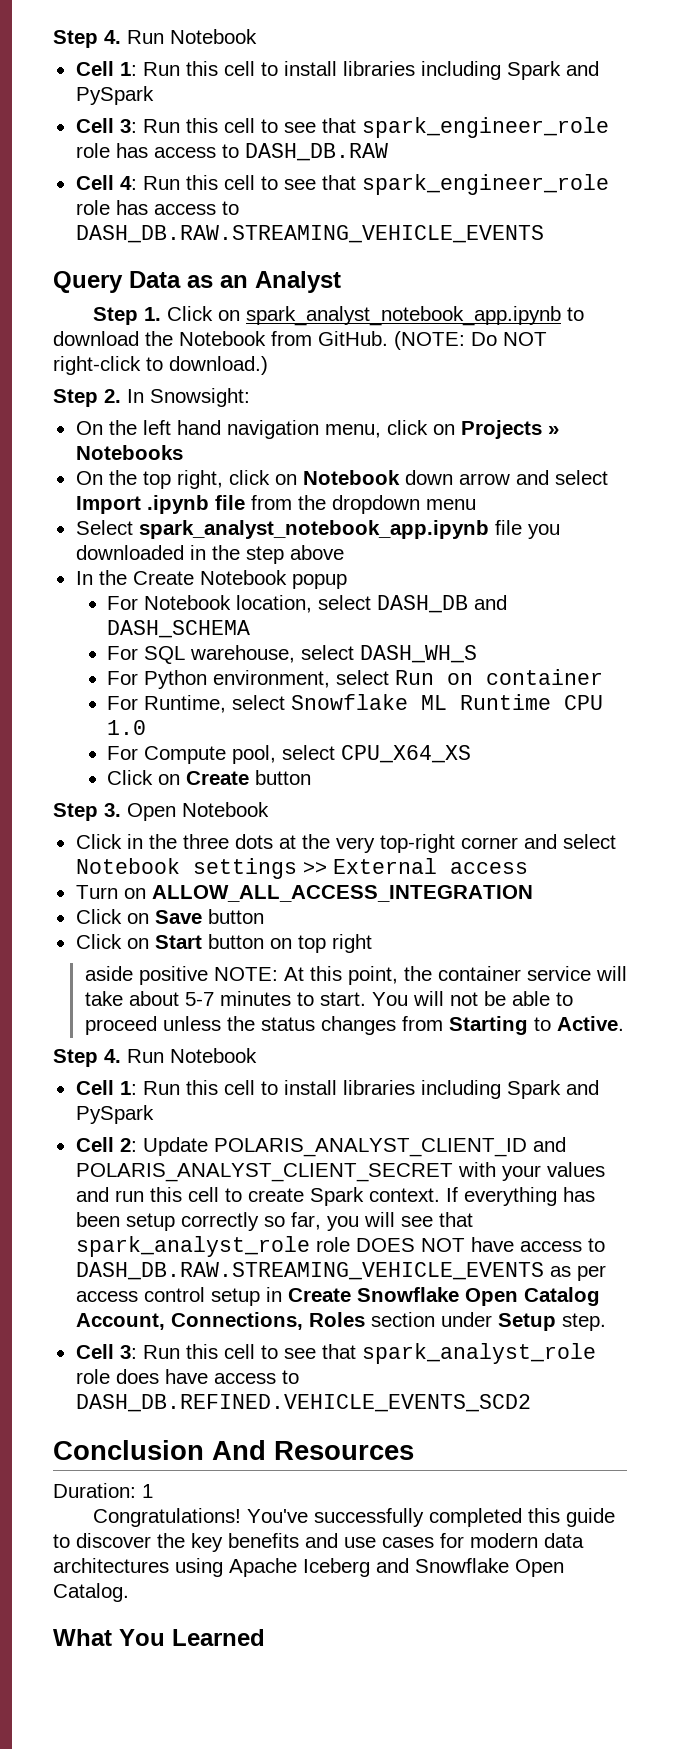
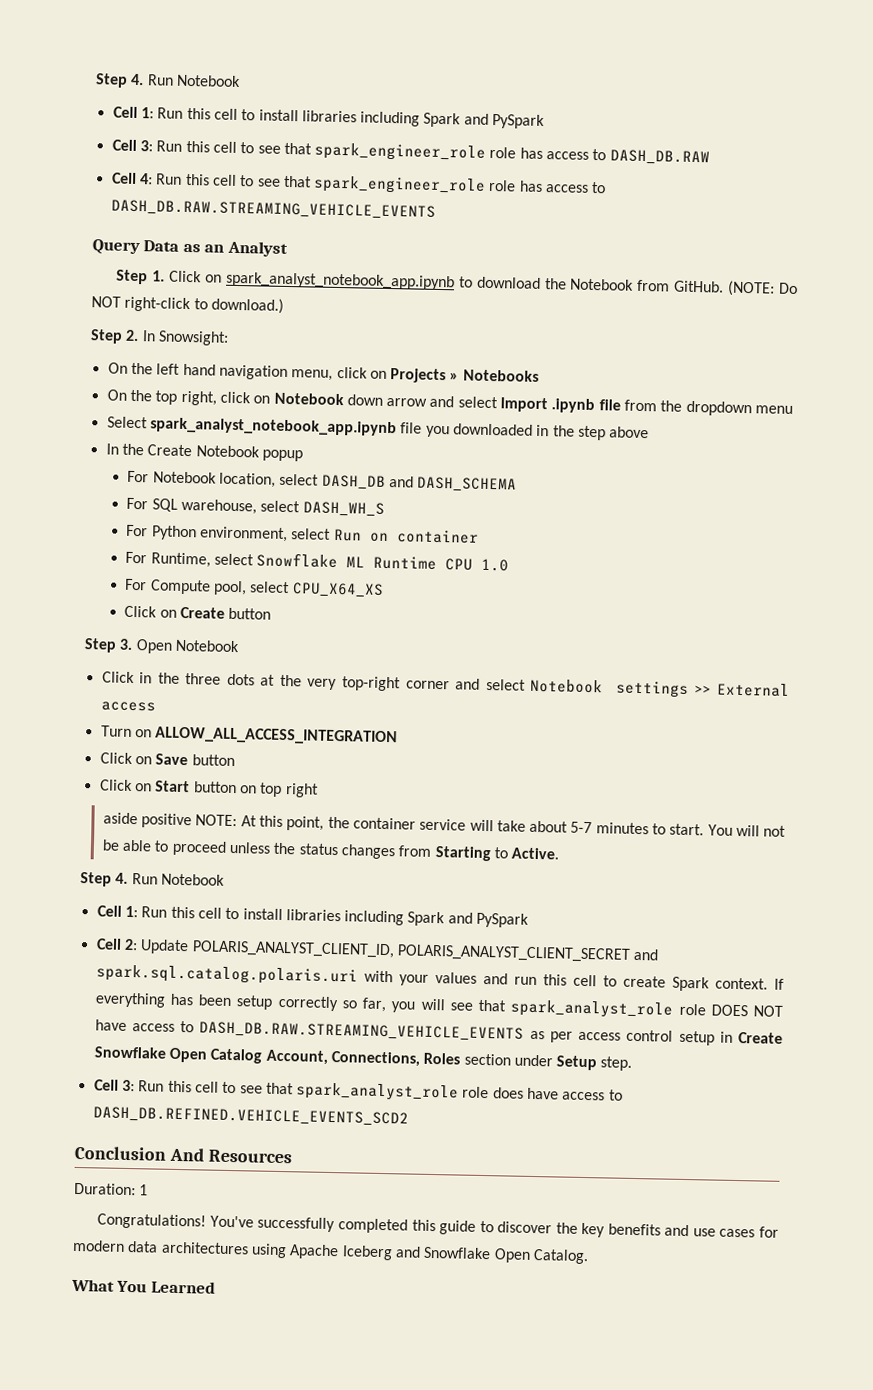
[213,1137,566,1157] [75,1163,453,1182] POLARIS_ANALYST_CLIENT_ID and POLARIS_ANALYST_CLIENT_SECRET -> [191,940,660,963] [95,964,358,986] POLARIS_ANALYST_CLIENT_ID, POLARIS_ANALYST_CLIENT_SECRET and spark.sql.catalog.polaris.uri

